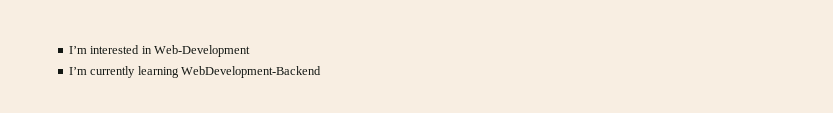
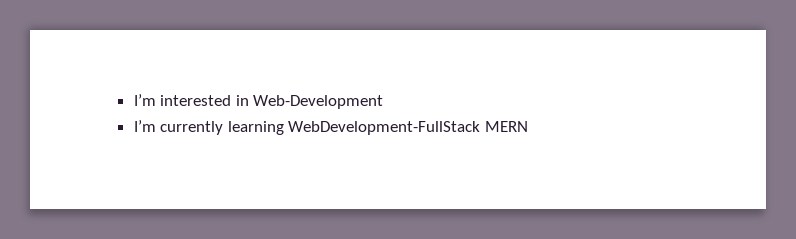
[180,66,321,78] WebDevelopment-Backend -> [288,121,529,135] WebDevelopment-FullStack MERN

